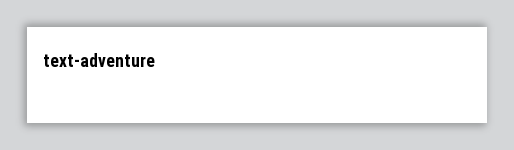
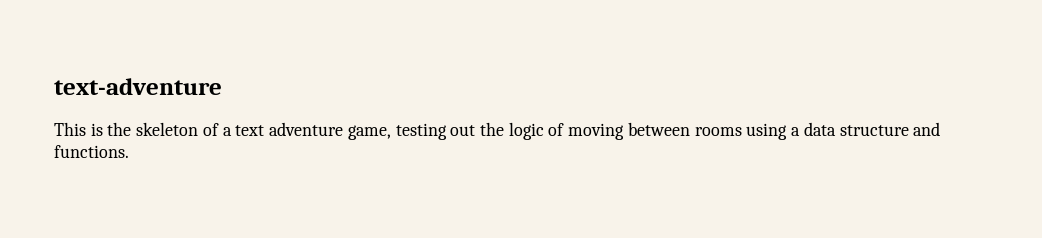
(155, 60) none -> [54,122,941,140] [54,145,129,158] // This is the skeleton of a text adventure game, testing out the logic of moving between rooms using a data structure and functions.

